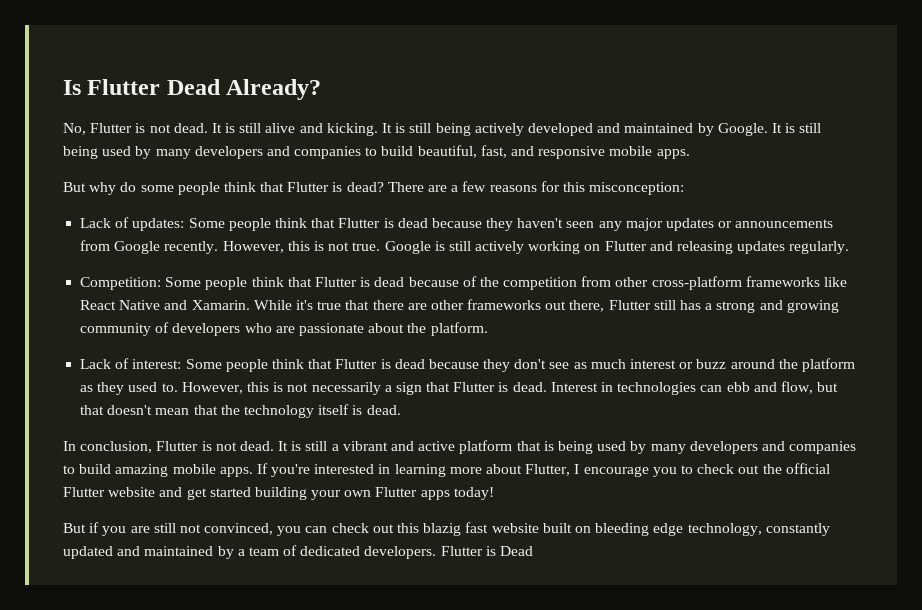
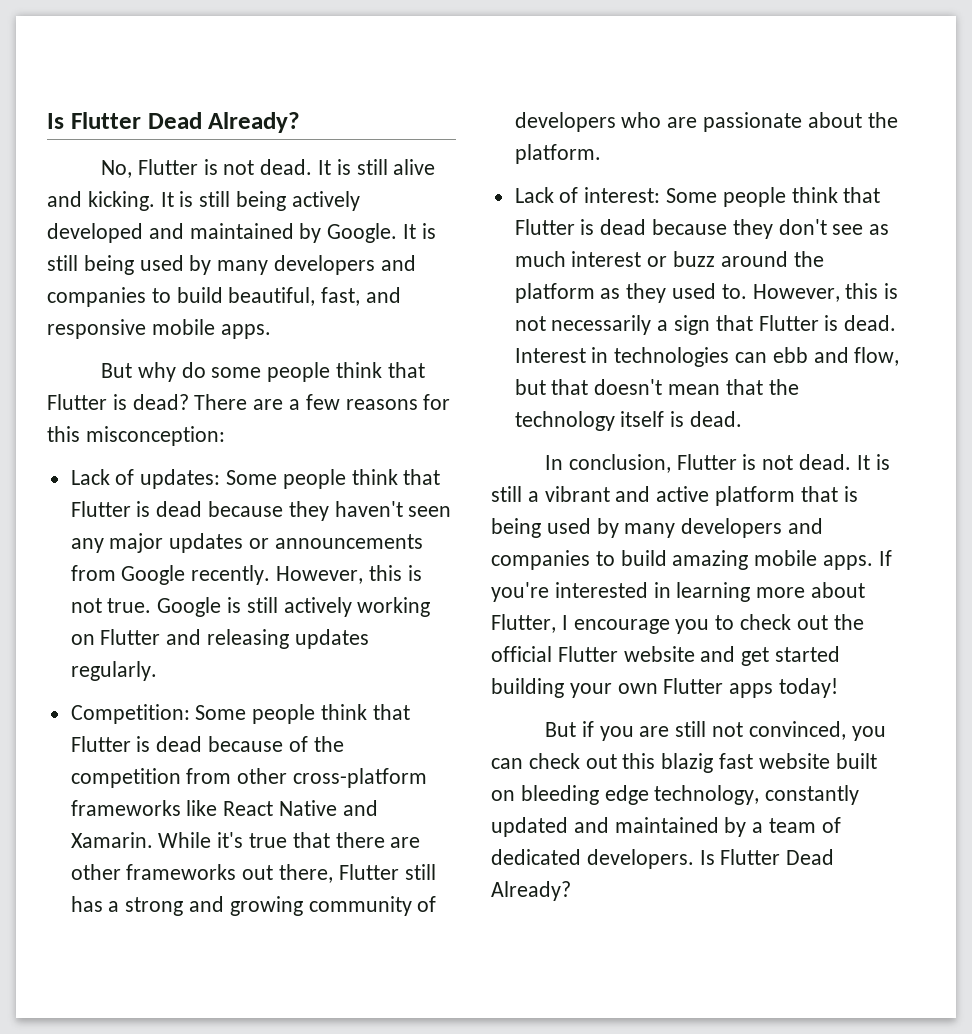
[440,546,534,556] Flutter is Dead -> [699,849,835,865] [491,881,571,901] Is Flutter Dead Already?

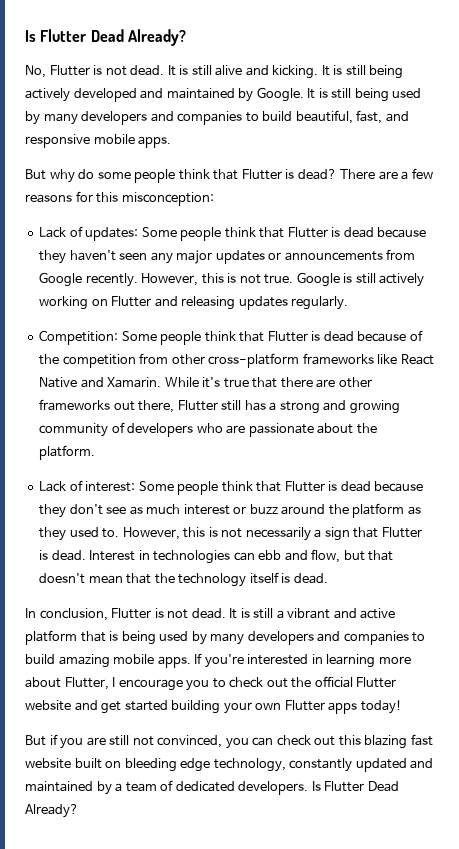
[661,753,714,773] blazig -> [364,735,408,749] blazing

